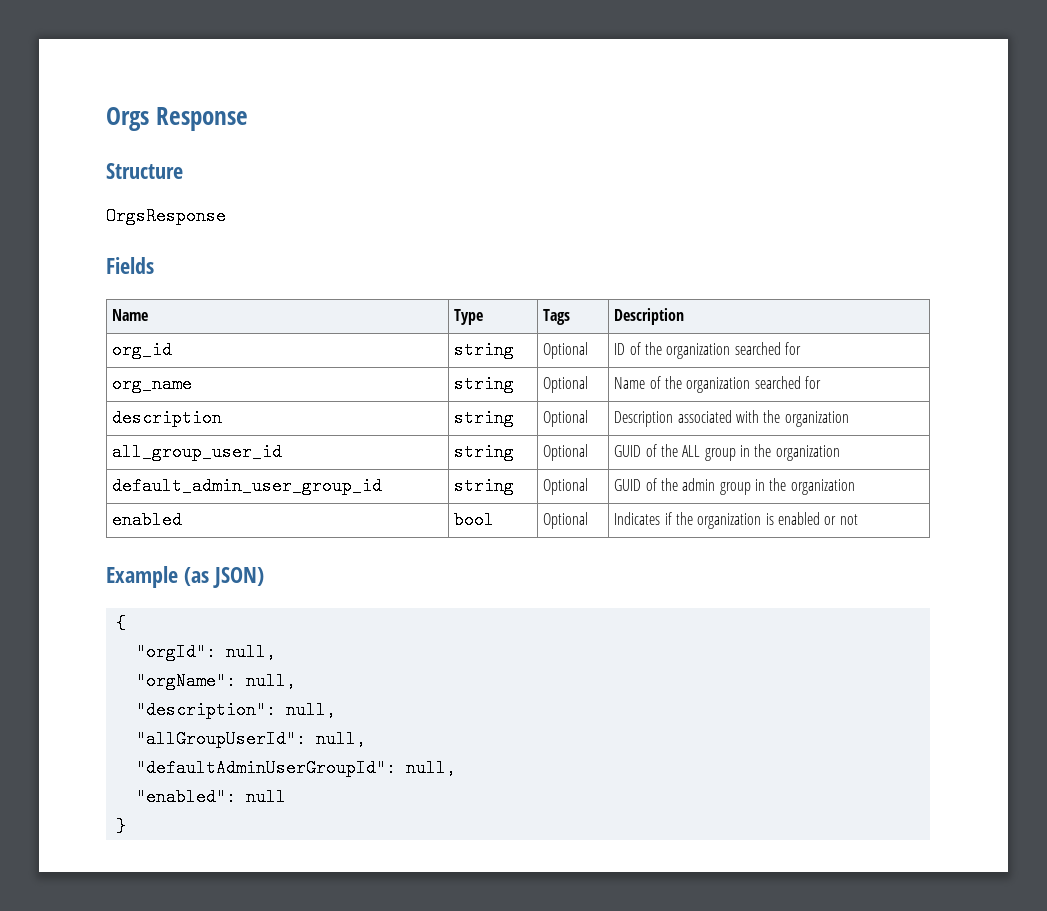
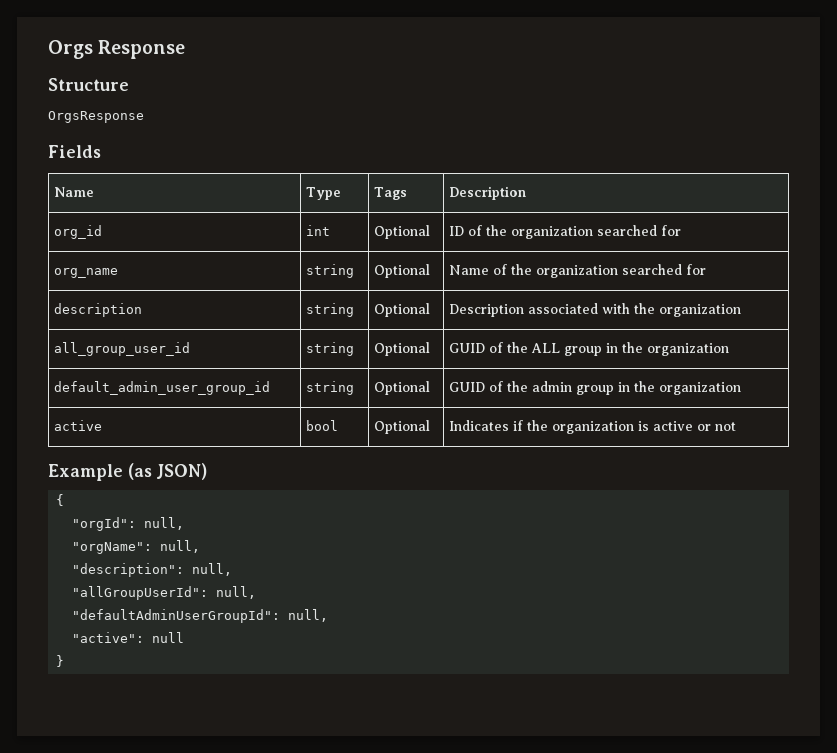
[454,341,515,359] string -> [305,225,330,236] int
[112,511,183,529] enabled -> [53,420,102,431] active
[778,512,821,525] enabled -> [652,421,693,431] active
[135,788,236,806] "enabled": -> [72,632,145,643] "active":

